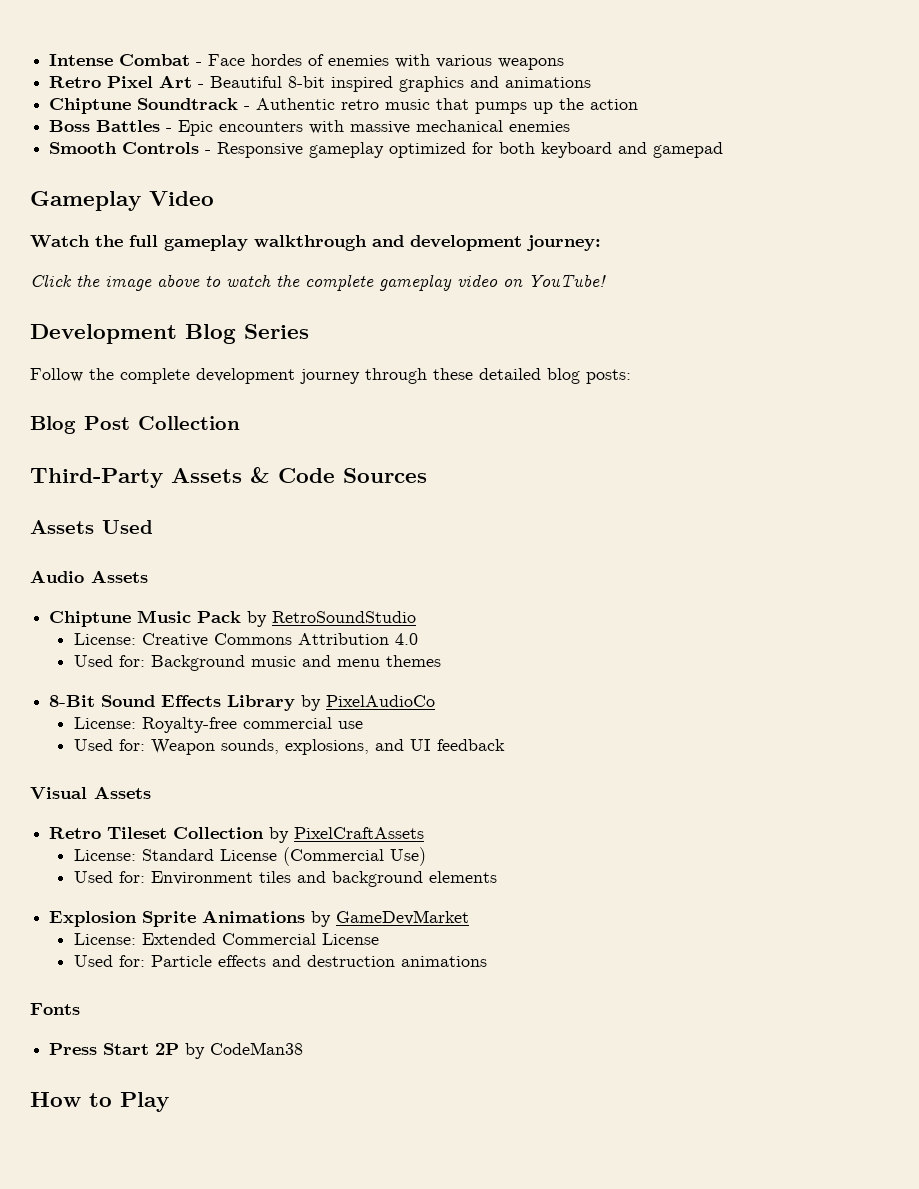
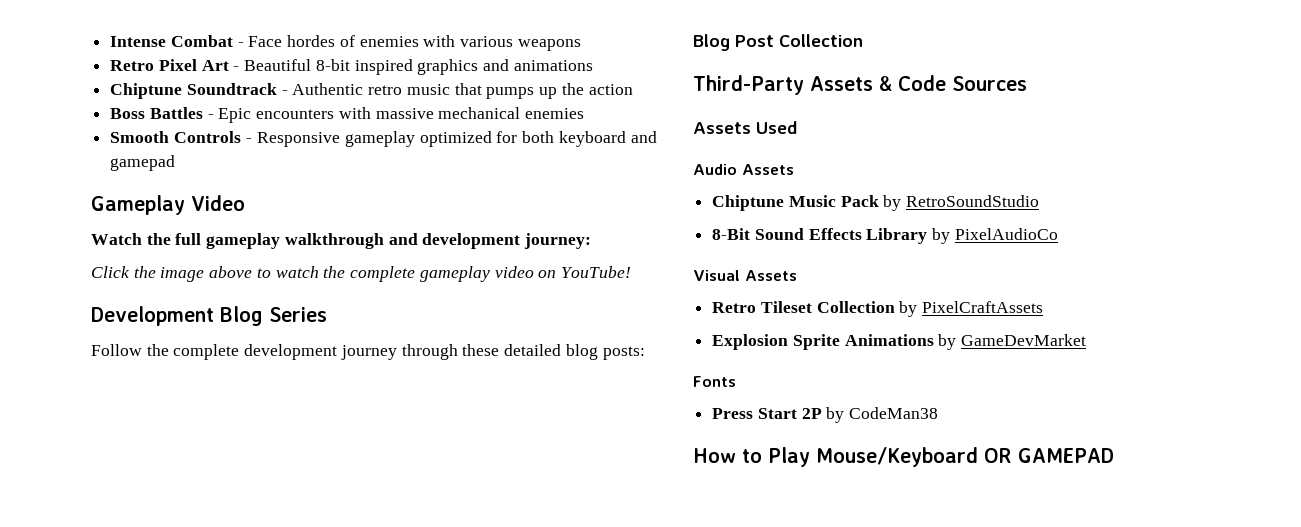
[73,633,418,647] [73,655,441,671] // License: Creative Commons Attribution 4.0 // Used for: Background music and menu themes -> (1040, 201) none
[73,717,363,733] [73,739,505,755] // License: Royalty-free commercial use // Used for: Weapon sounds, explosions, and UI feedback -> (1058, 234) none
[73,847,426,866] [73,871,497,887] // License: Standard License (Commercial Use) // Used for: Environment tiles and background elements -> (1044, 307) none
[73,933,379,945] [73,955,487,967] // License: Extended Commercial License // Used for: Particle effects and destruction animations -> (1087, 340) none
(169, 1102) none -> [816,447,1114,467] Mouse/Keyboard OR GAMEPAD

